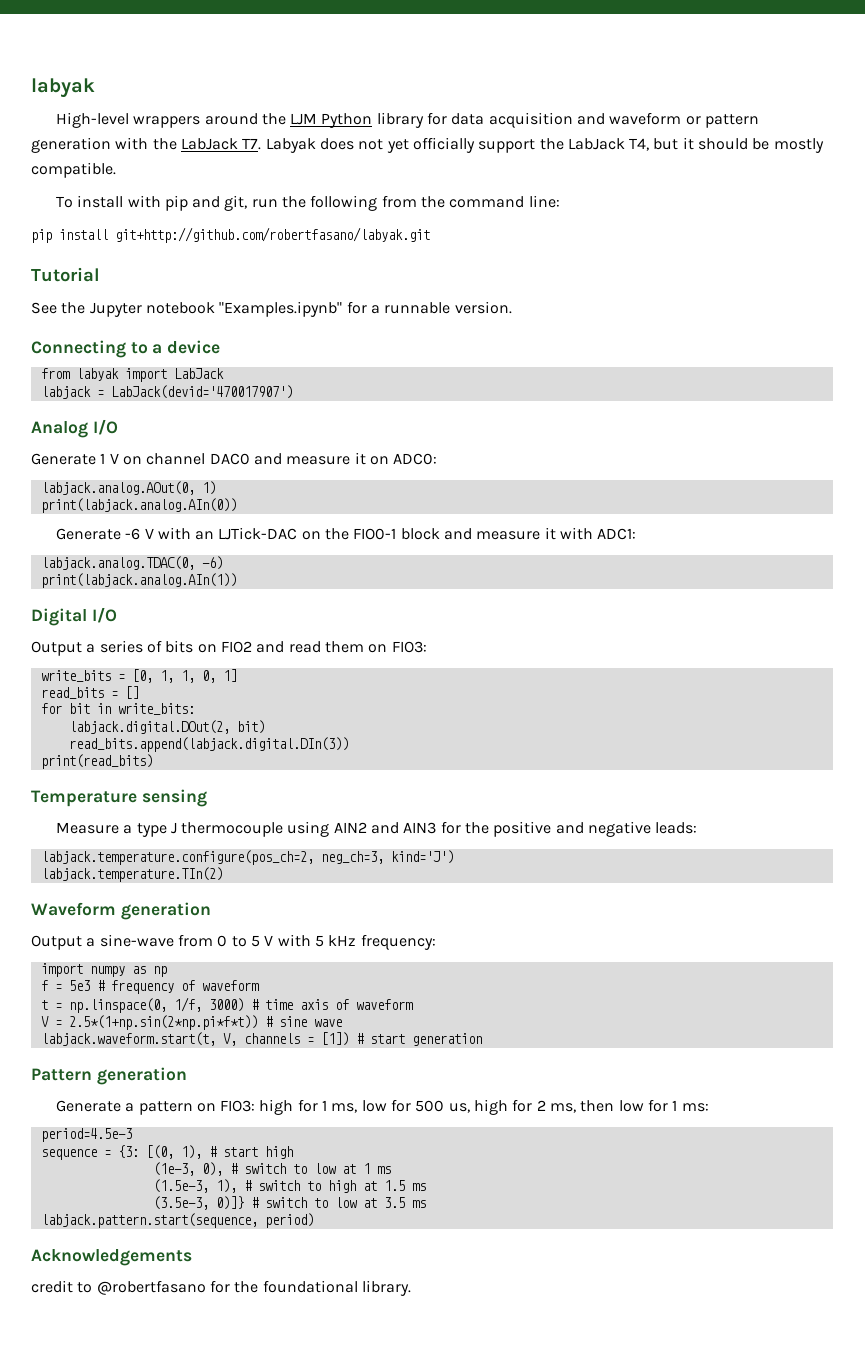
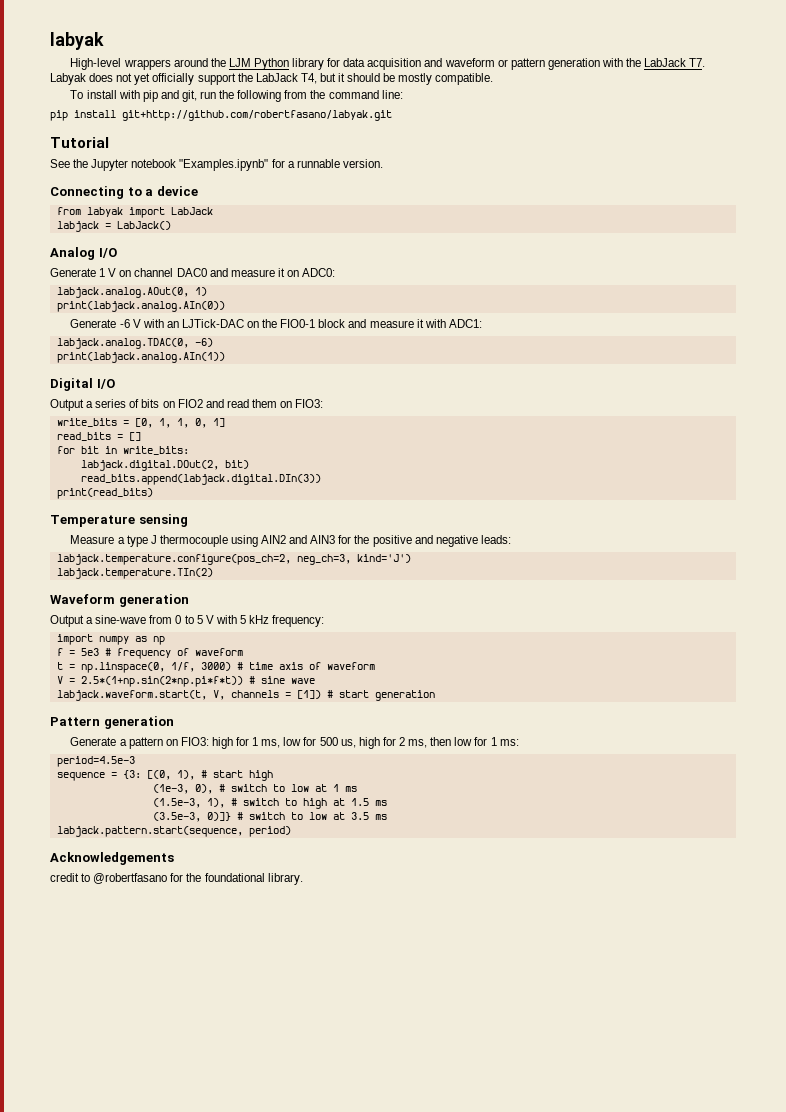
[110,385,293,399] LabJack(devid='470017907') -> [116,221,171,230] LabJack()

